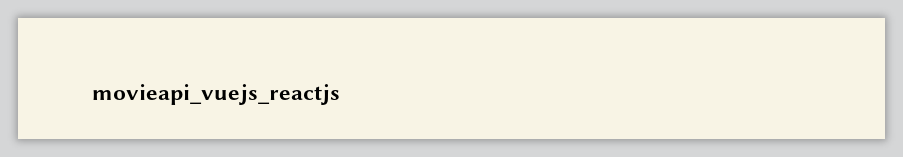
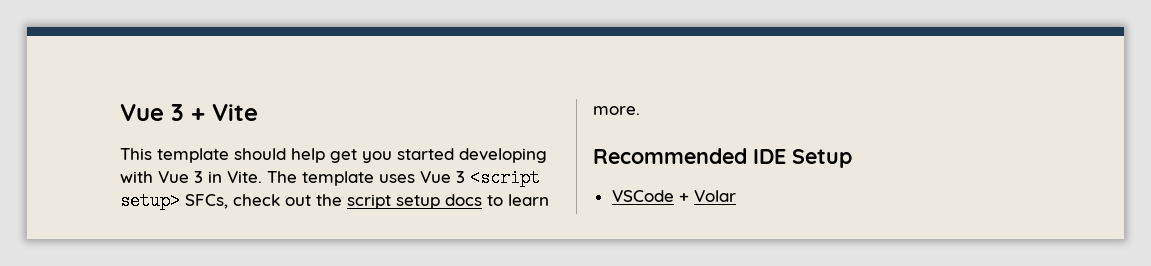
[92,84,340,105] movieapi_vuejs_reactjs -> [120,104,258,121] [120,148,547,163] [120,169,540,187] [120,192,549,210] [593,106,640,115] [593,148,852,168] [611,190,736,202] Vue 3 + Vite // This template should help get you started developing with Vue 3 in Vite. The template uses Vue 3 <script setup> SFCs, check out the script setup docs to learn more. // Recommended IDE Setup // VSCode + Volar

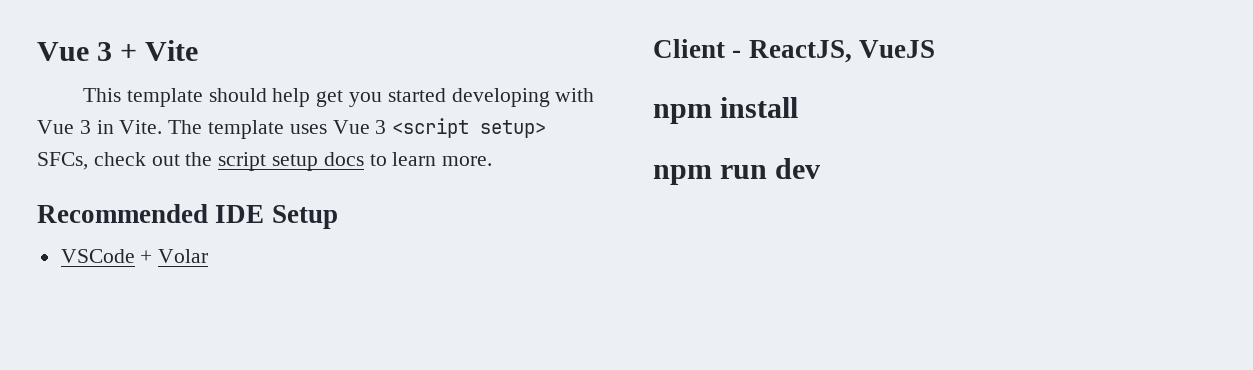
(736, 196) none -> [653,39,935,63] [653,97,799,124] [653,158,821,185] // Client - ReactJS, VueJS // npm install // npm run dev

